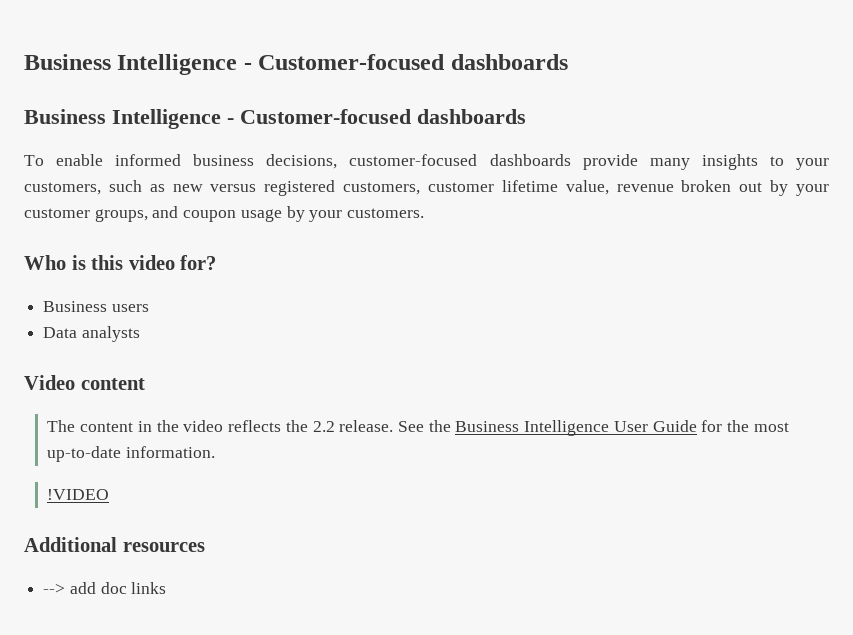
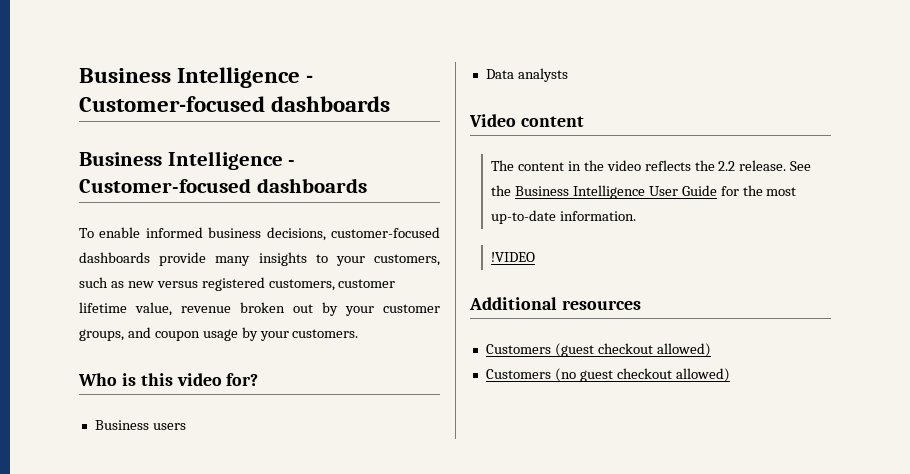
[43,582,167,594] --> add doc links -> [485,343,711,357] [485,368,730,382] Customers (guest checkout allowed) // Customers (no guest checkout allowed)

